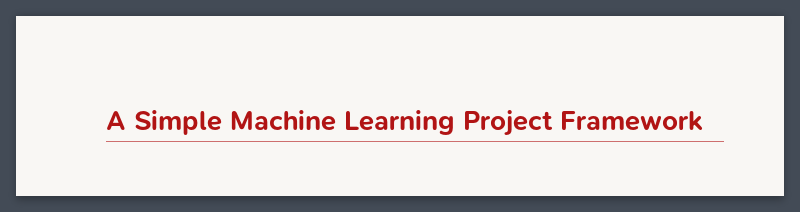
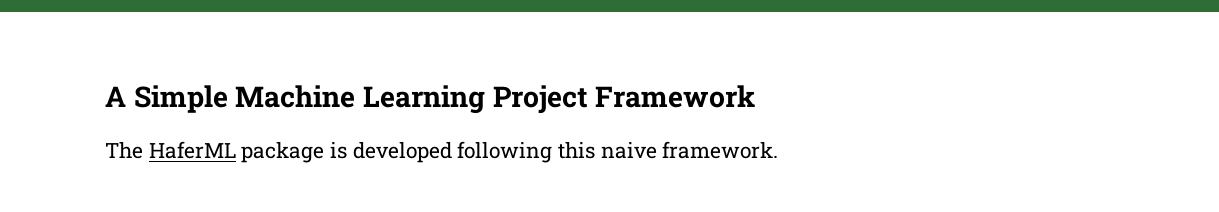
(703, 121) none -> [105,141,779,163] // The HaferML package is developed following this naive framework.

